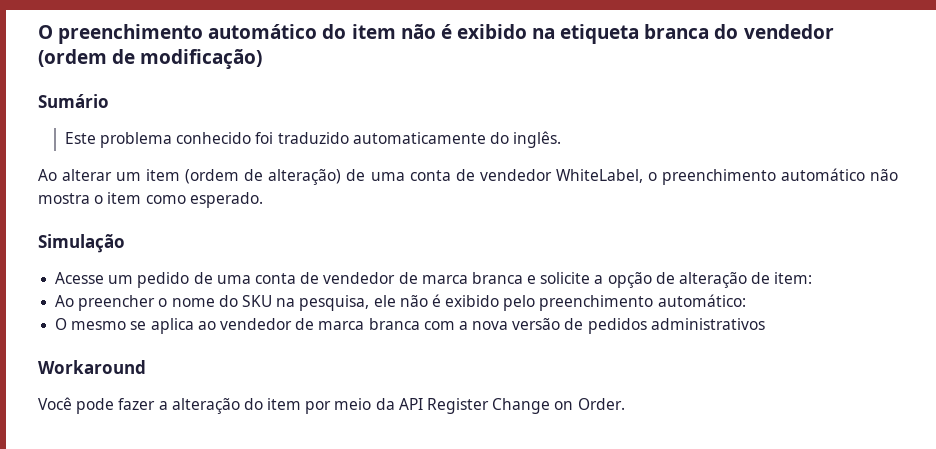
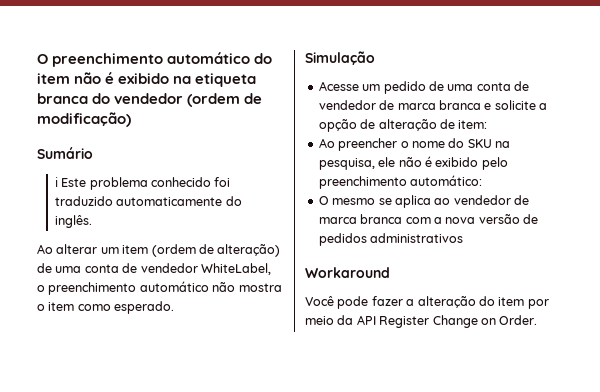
(109, 101) none -> [54,177,58,187] ℹ

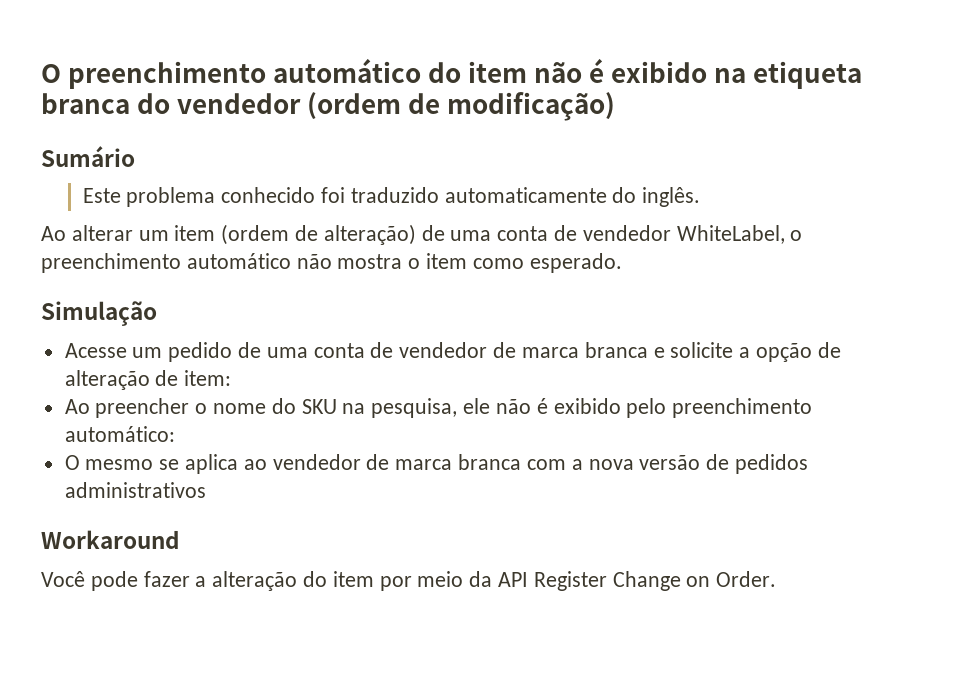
[54,177,58,187] ℹ -> (135, 156) none

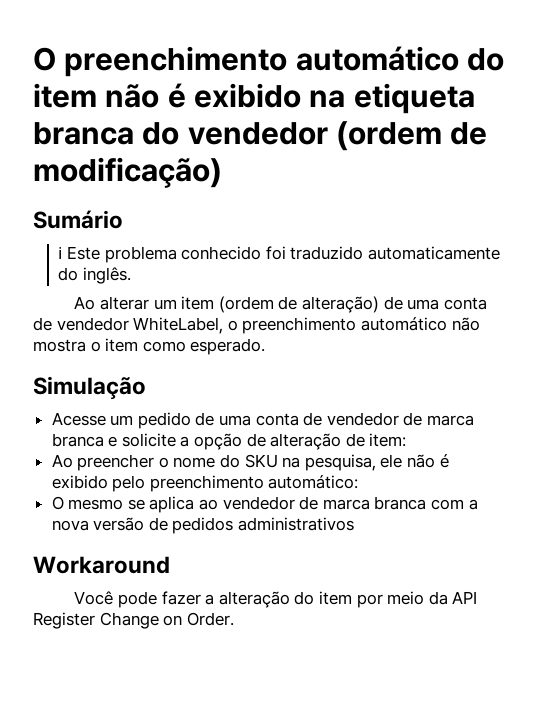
(135, 156) none -> [58,247,63,259] ℹ

